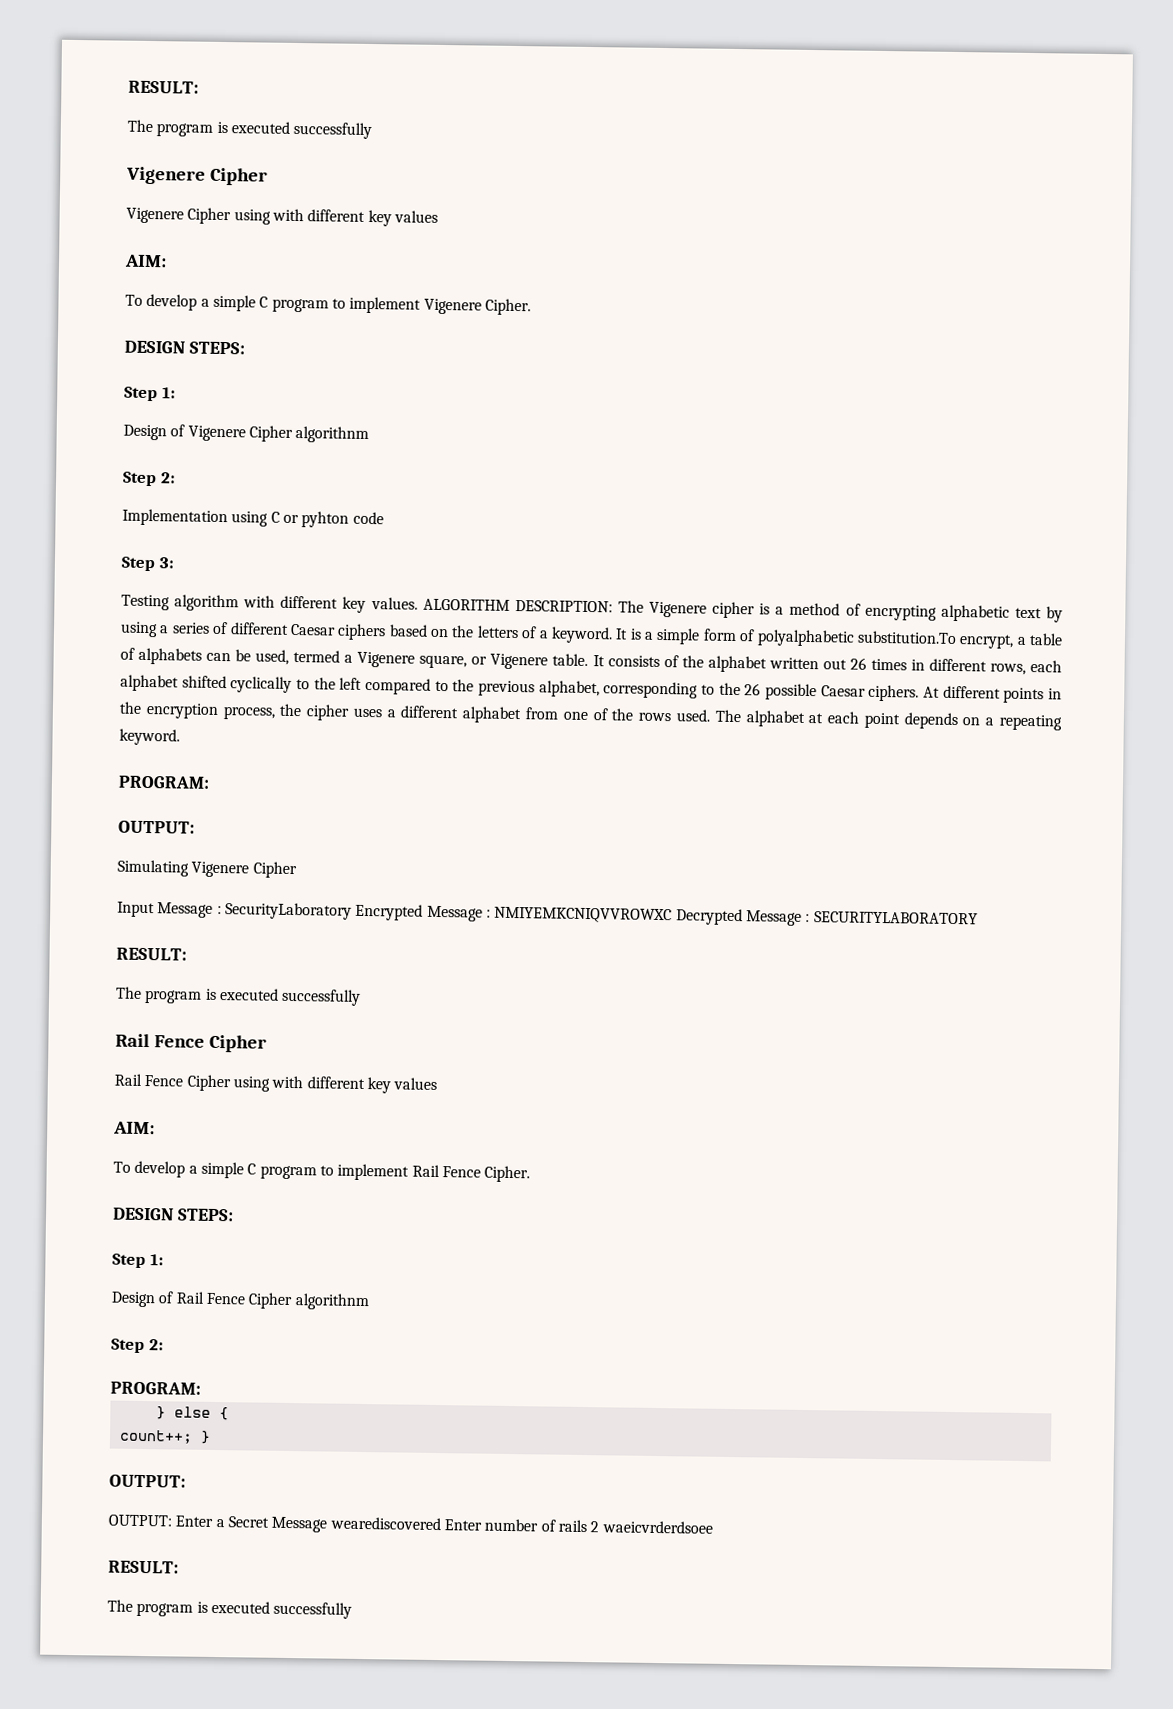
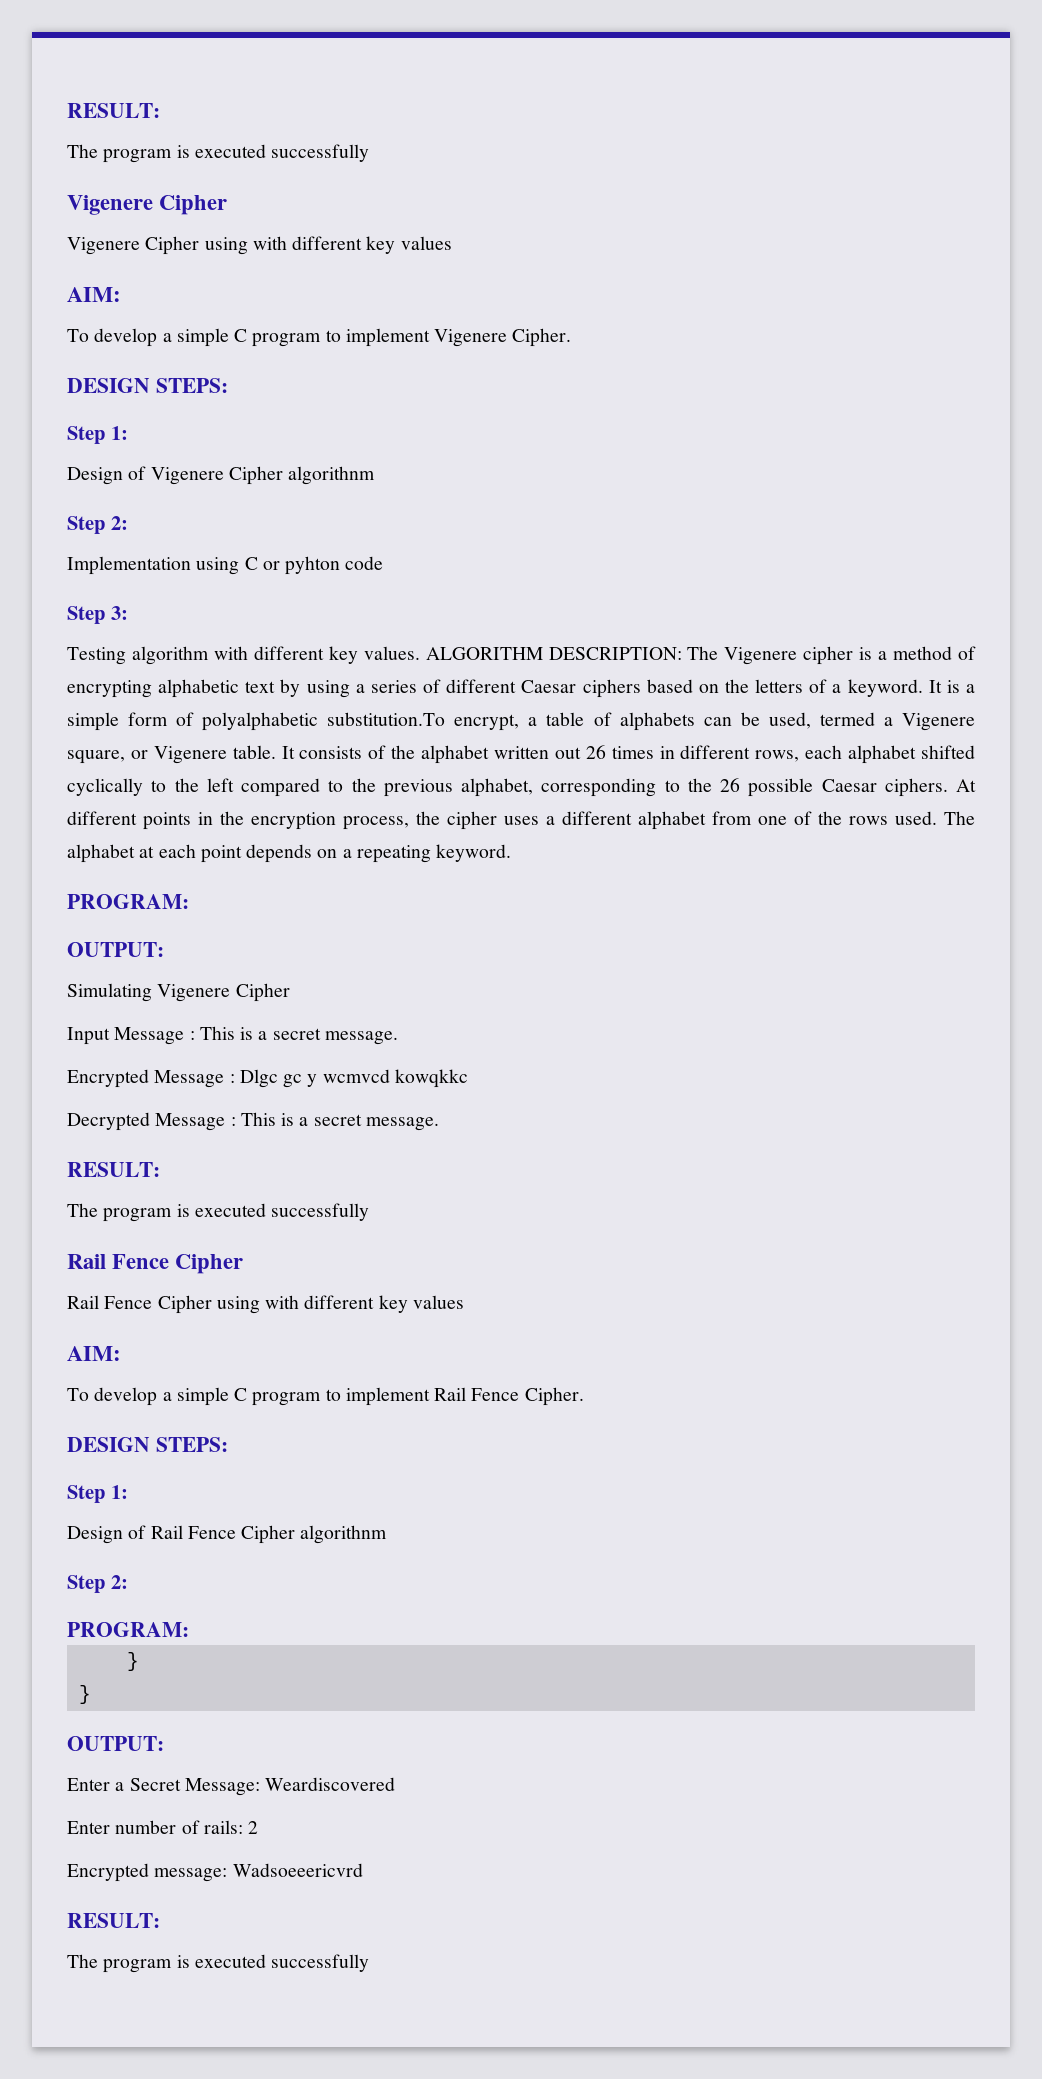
[224,902,978,926] SecurityLaboratory Encrypted Message : NMIYEMKCNIQVVROWXC Decrypted Message : SECURITYLABORATORY -> [199,1026,398,1045] [67,1069,468,1088] [67,1112,439,1131] This is a secret message. // Encrypted Message : Dlgc gc y wcmvcd kowqkkc // Decrypted Message : This is a secret message.
[173,1406,229,1421] [118,1429,193,1444] else { // count++; -> (139, 1661) //
[108,1514,172,1527] OUTPUT: -> (164, 1743) none
[271,1516,441,1533] Message wearediscovered -> [184,1777,396,1796] Message: Weardiscovered //
[557,1519,587,1533] rails -> [203,1820,243,1834] rails:
[601,1520,713,1534] waeicvrderdsoee -> [67,1863,363,1882] // Encrypted message: Wadsoeeericvrd

